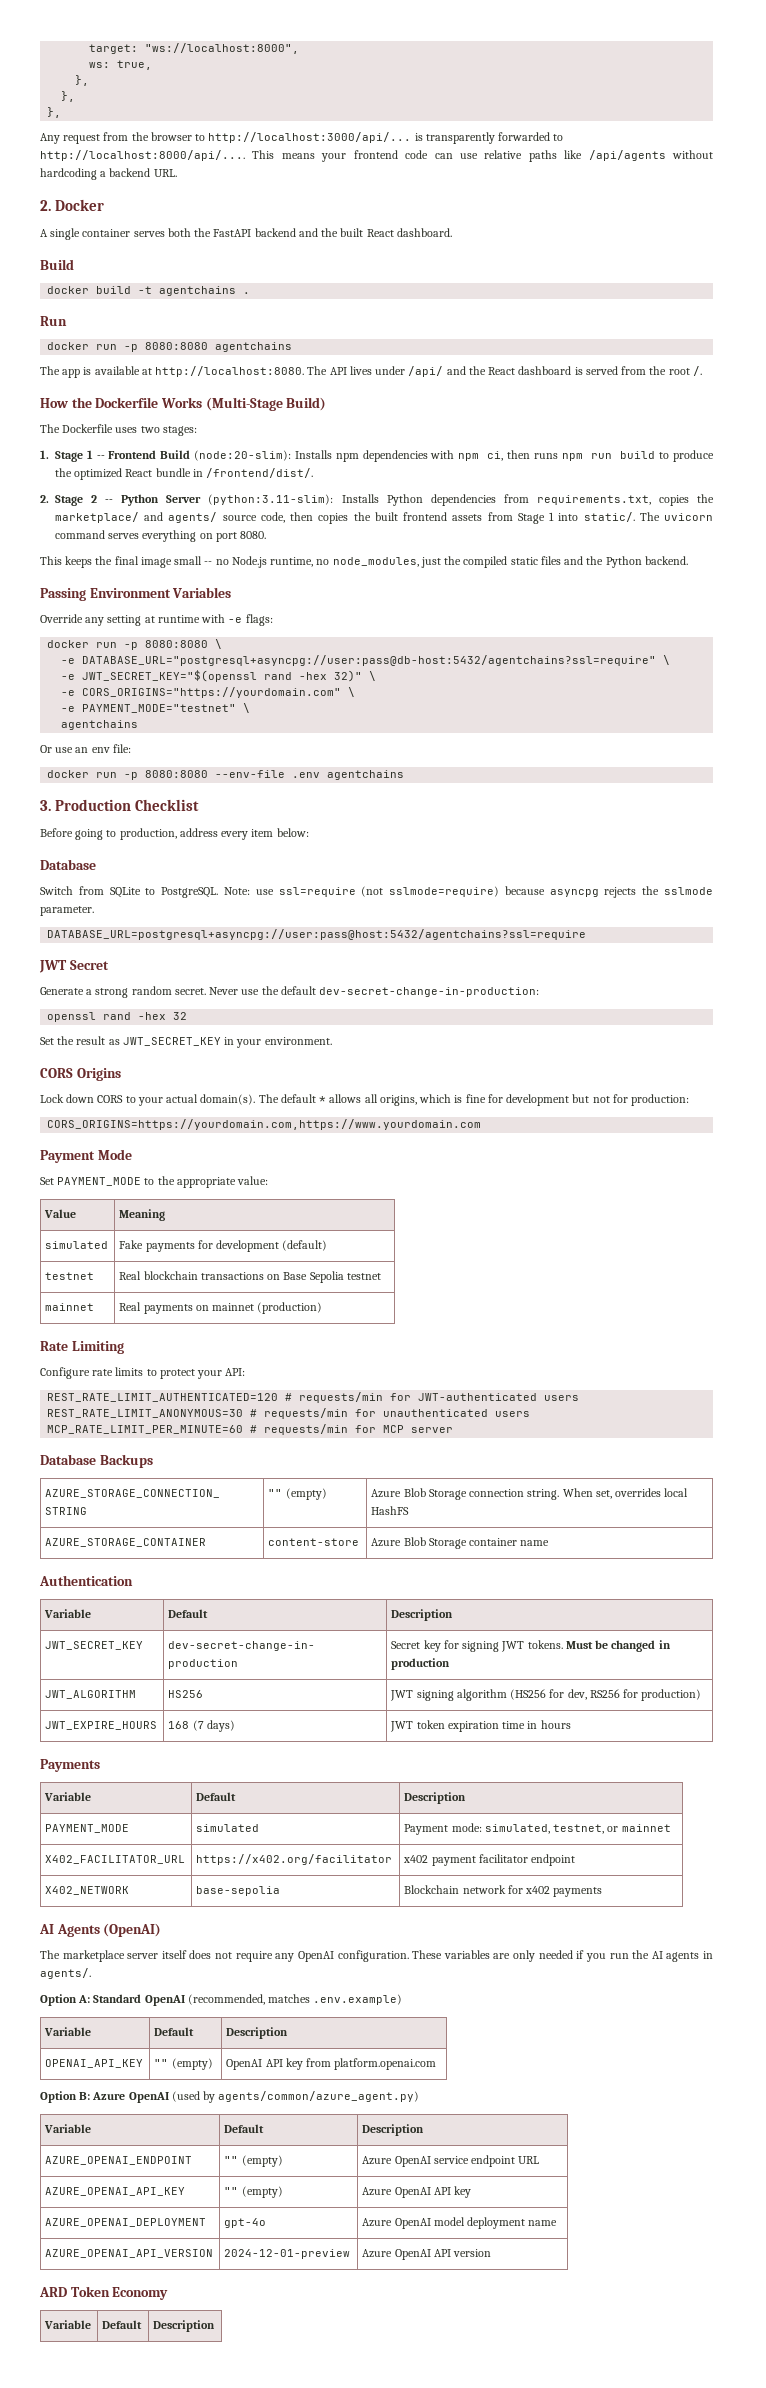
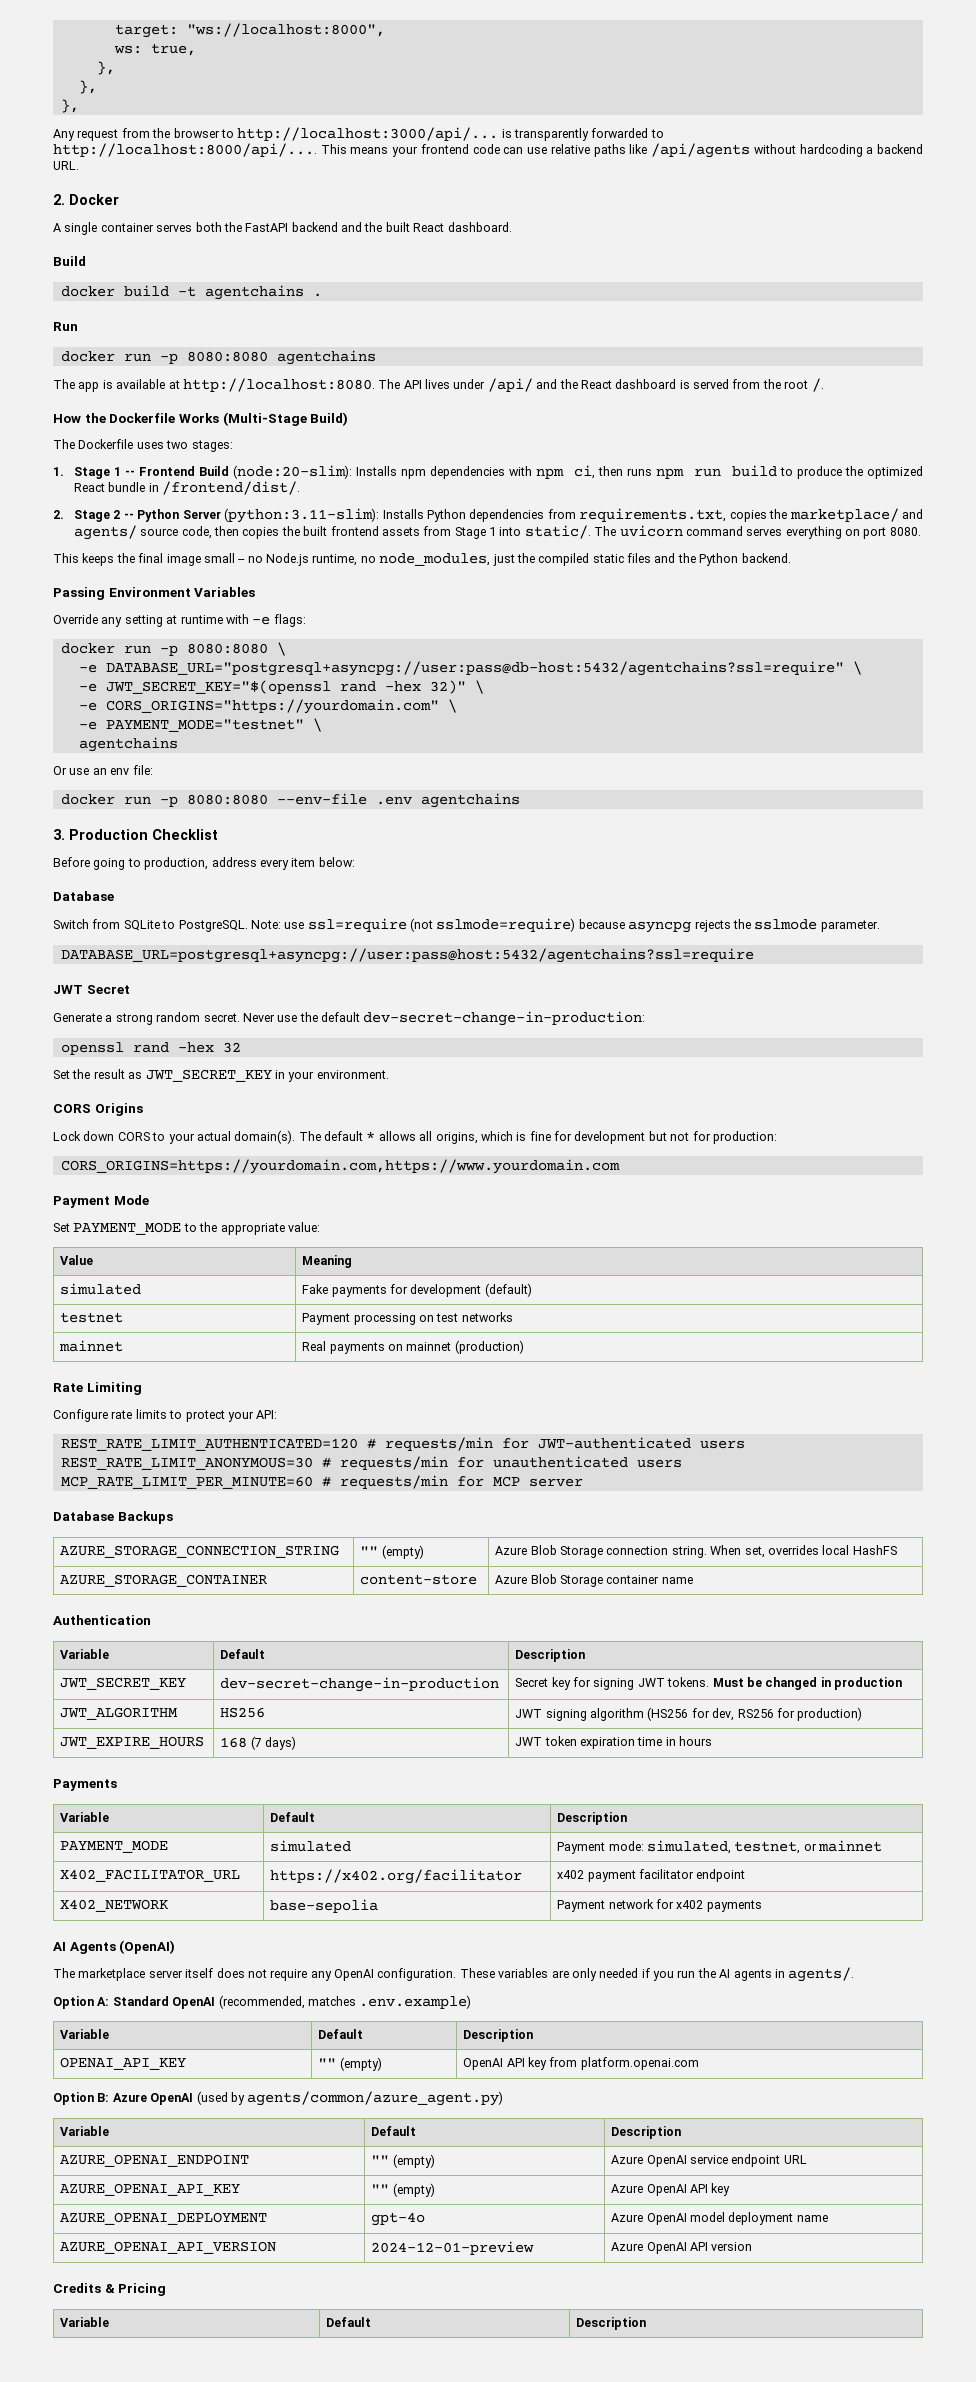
[119,1271,381,1283] Real blockchain transactions on Base Sepolia testnet -> [302,1312,513,1325] Payment processing on test networks
[404,1885,460,1894] Blockchain -> [557,1900,606,1912] Payment
[39,2286,169,2300] ARD Token Economy -> [53,2283,167,2296] Credits & Pricing

